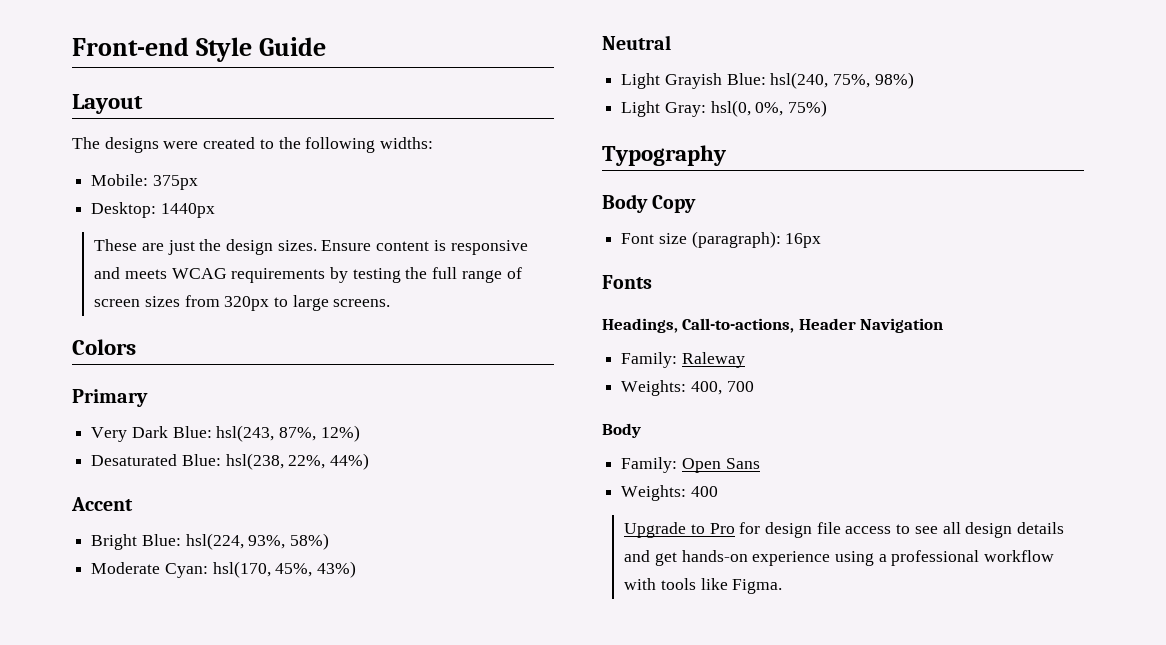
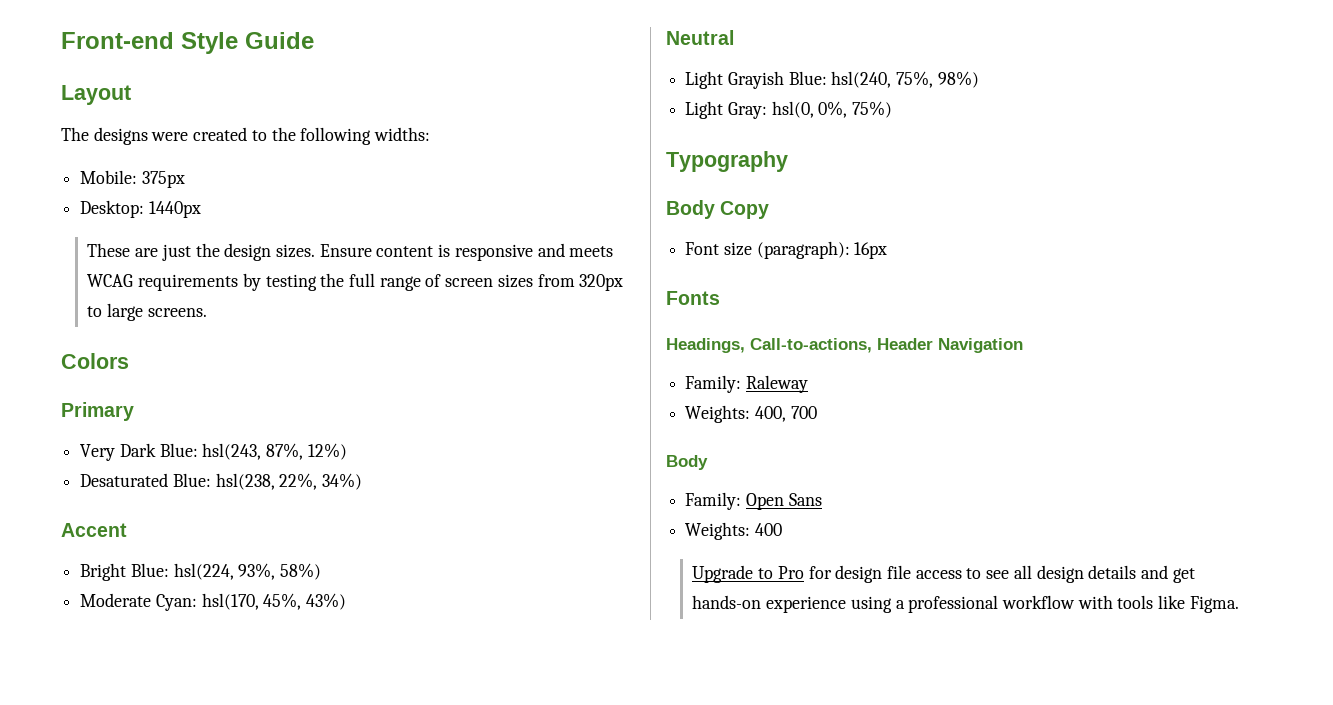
[330,453,370,470] 44%) -> [322,473,363,490] 34%)

